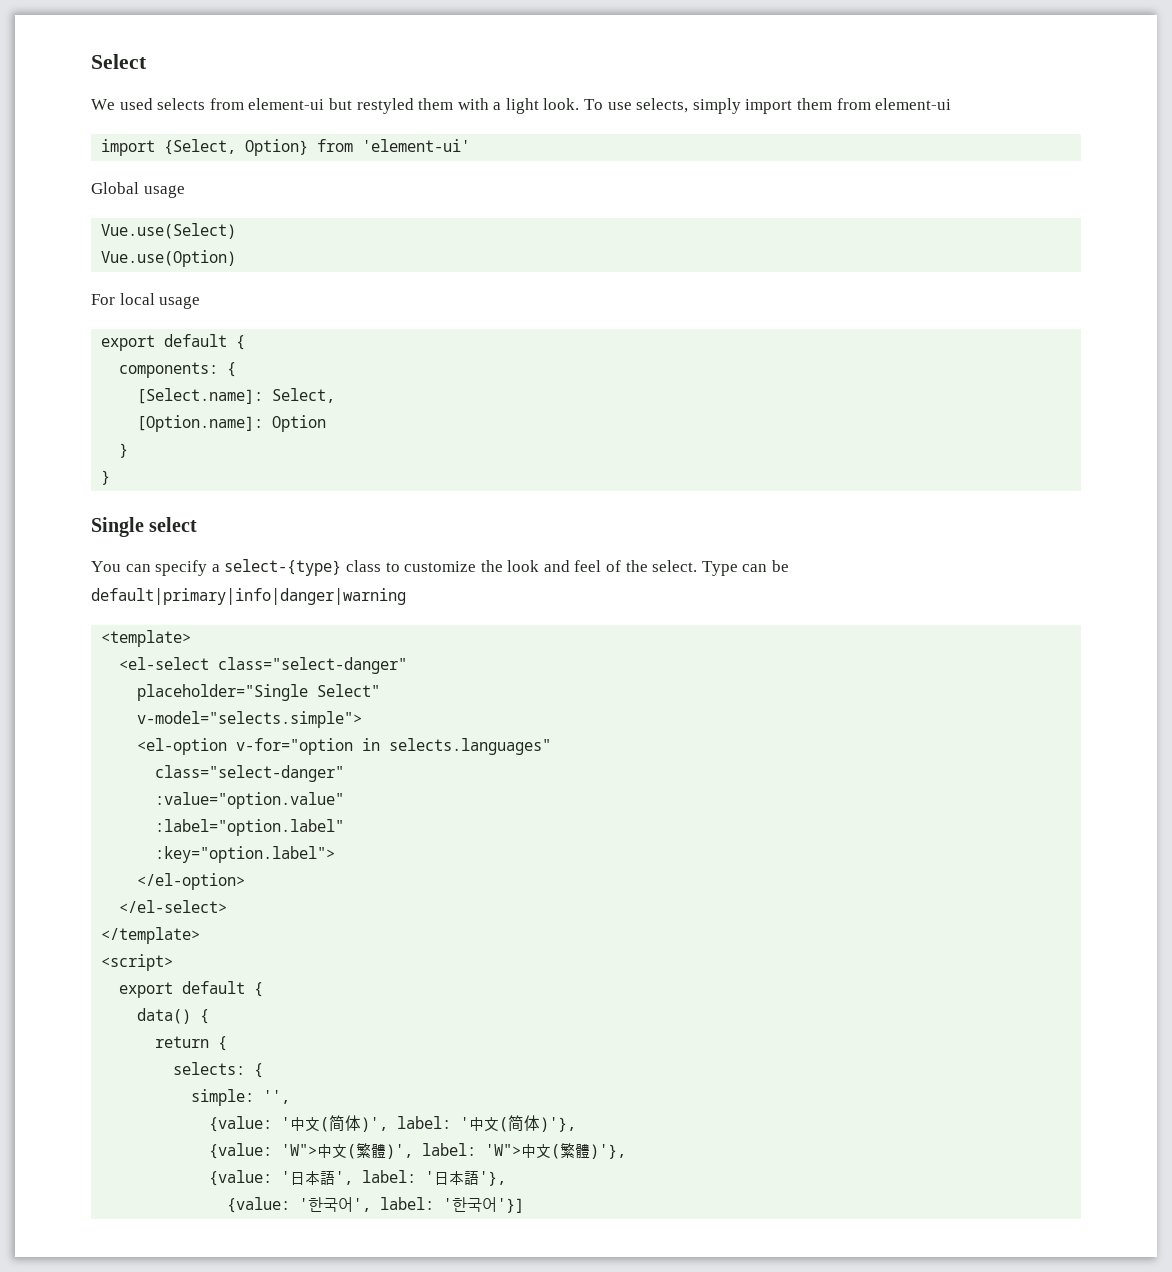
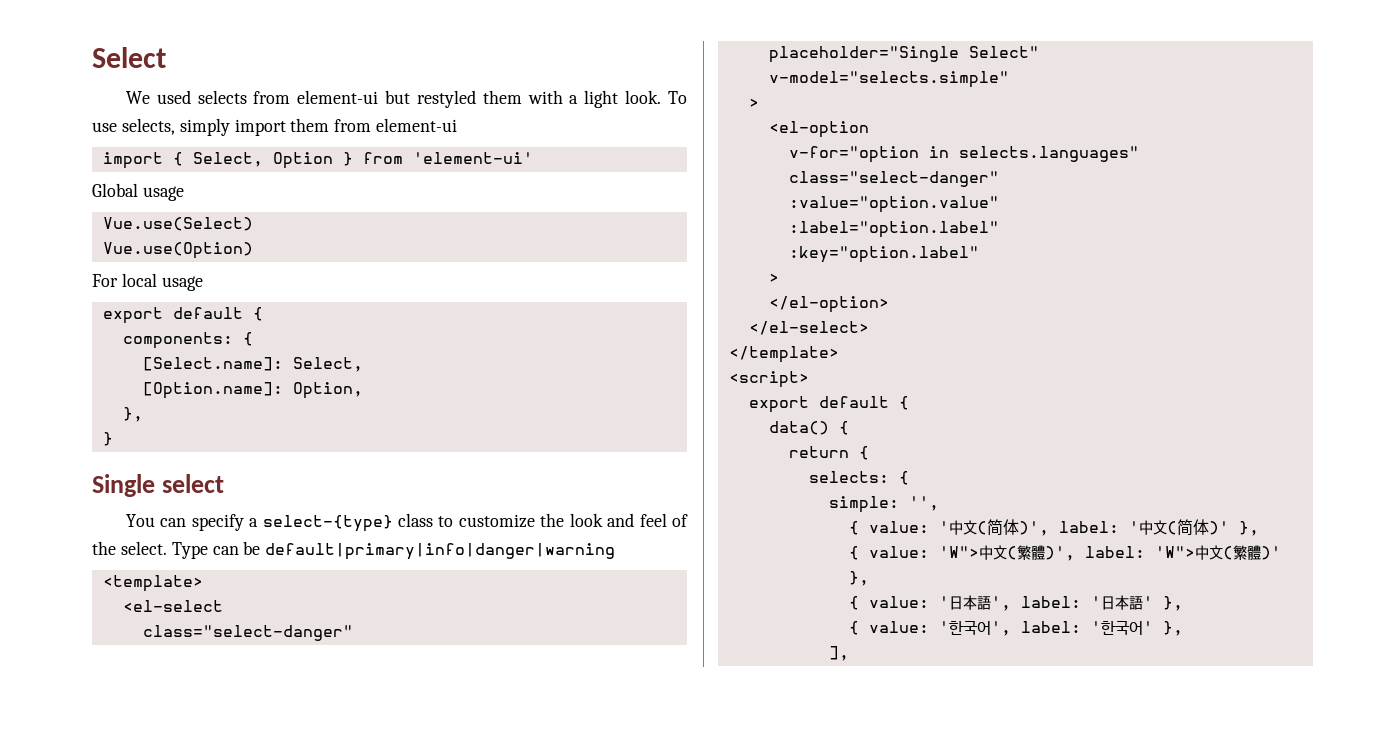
[164,139,309,156] {Select, Option} -> [172,152,353,169] { Select, Option }
[272,415,327,432] [119,443,129,458] Option // } -> [292,382,363,399] [122,407,143,422] Option, // },
(210, 663) none -> (223, 606) //
[137,711,363,728] v-model="selects.simple"> -> [768,71,1009,88] [748,98,759,108] v-model="selects.simple" // >
(228, 746) none -> (869, 129) //
[155,846,336,863] :key="option.label"> -> [788,246,979,263] [768,273,779,283] :key="option.label" // >
[209,1116,273,1132] {value: -> [848,521,929,535] { value:
[540,1117,577,1132] [209,1143,273,1159] )'}, // {value: -> [1208,521,1259,536] [848,546,929,560] )' }, // { value:
[590,1144,627,1159] [209,1170,273,1186] )'}, // {value: -> [1260,546,1281,560] [848,571,869,586] [848,596,929,610] )' }, // { value:
[479,1171,507,1186] [227,1197,525,1213] '}, // {value: '한국어', label: '한국어'}] -> [1142,596,1183,611] [848,620,1183,636] [828,646,849,661] ' }, // { value: '한국어', label: '한국어' }, // ],

